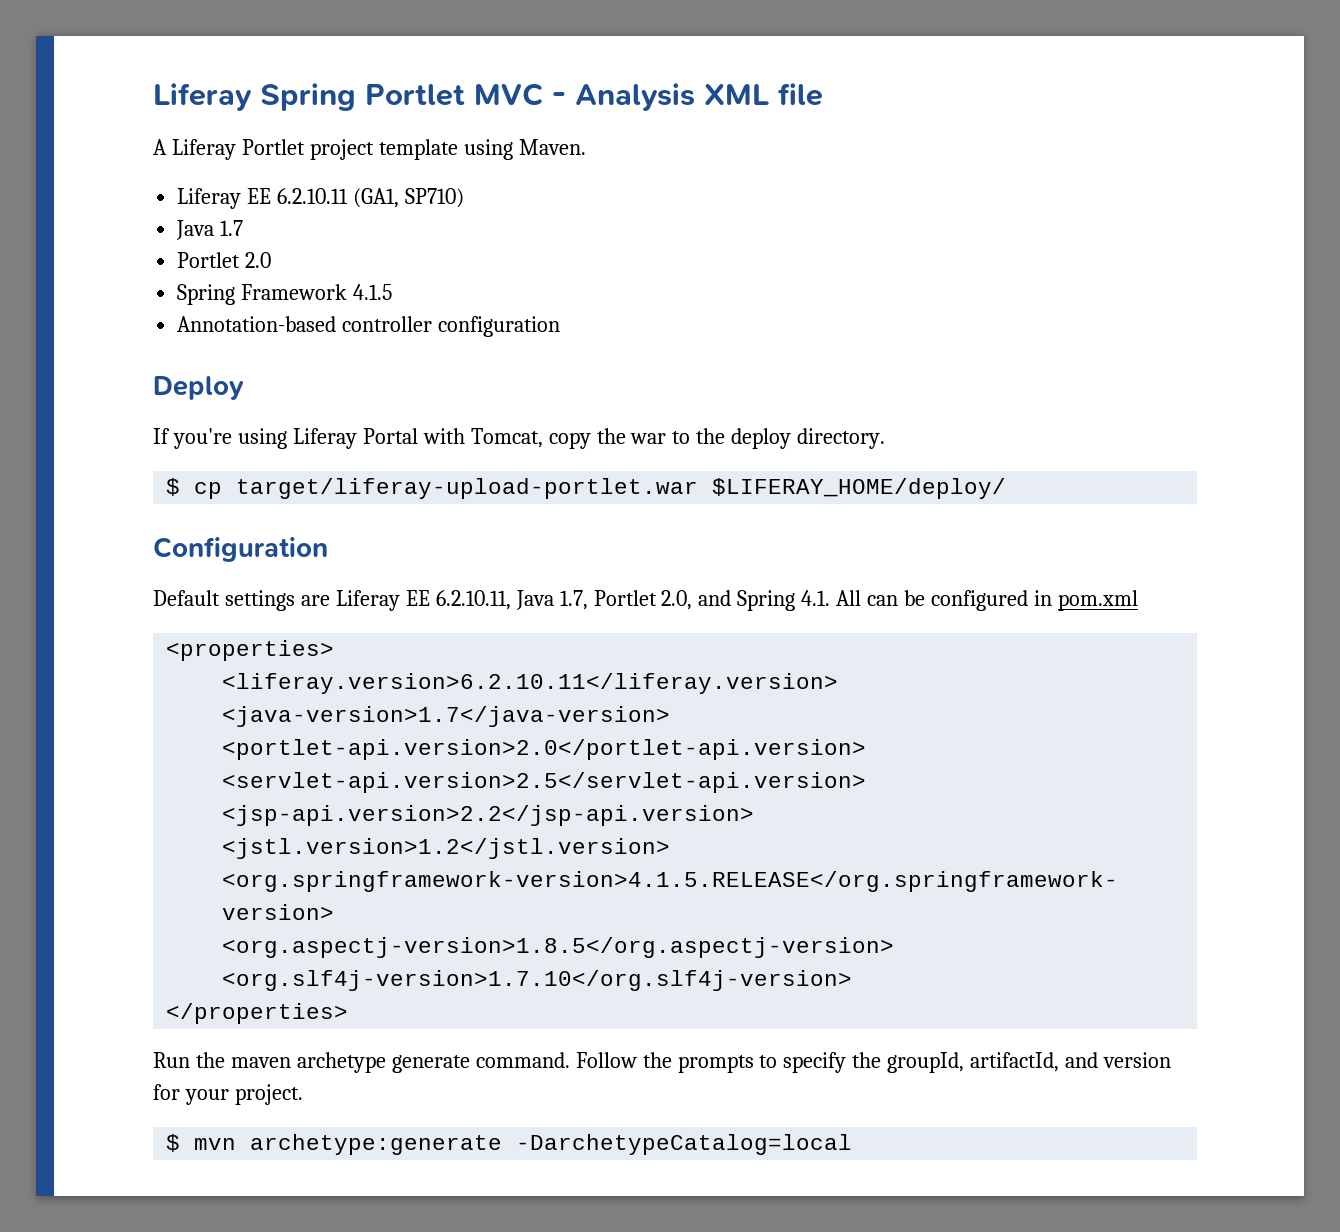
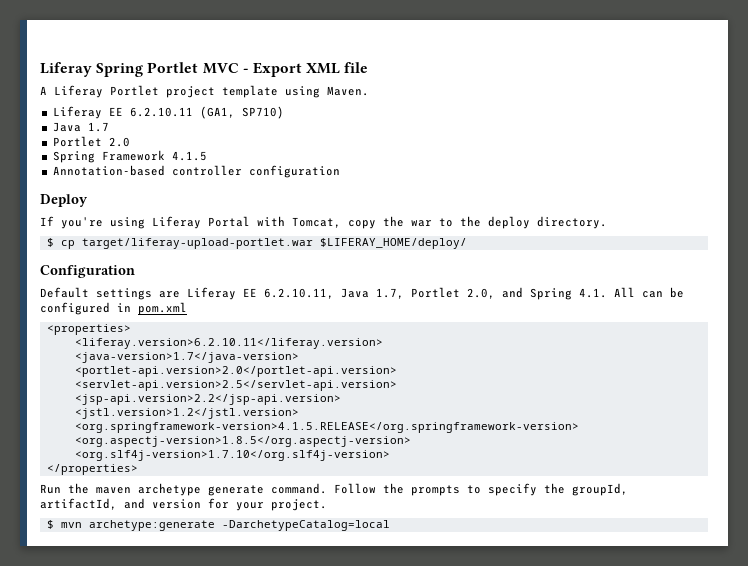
[575,83,695,111] Analysis -> [252,62,302,77] Export

